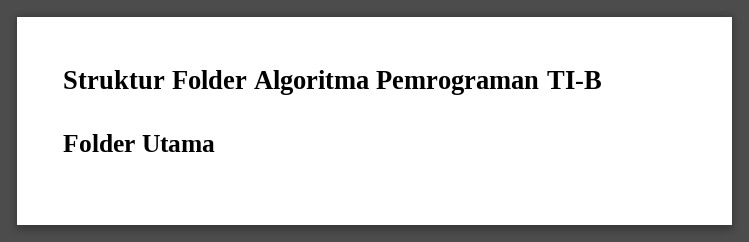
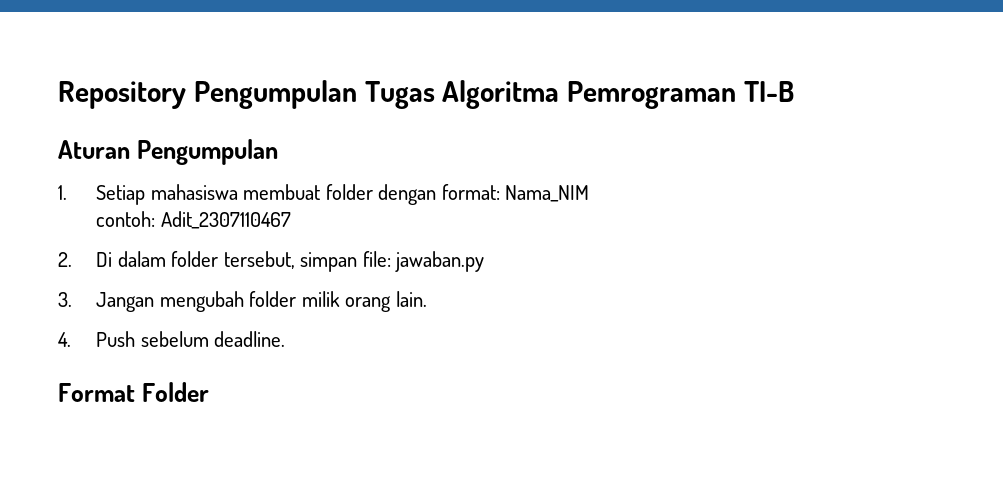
[63,70,248,89] Struktur Folder -> [58,80,435,109] Repository Pengumpulan Tugas
[63,134,215,152] Folder Utama -> [58,139,278,165] [58,184,590,205] [96,211,291,229] [58,251,485,272] [58,291,427,312] [58,331,286,347] [58,382,209,402] Aturan Pengumpulan // 1. Setiap mahasiswa membuat folder dengan format: Nama_NIM // contoh: Adit_2307110467 // 2. Di dalam folder tersebut, simpan file: jawaban.py // 3. Jangan mengubah folder milik orang lain. // 4. Push sebelum deadline. // Format Folder

